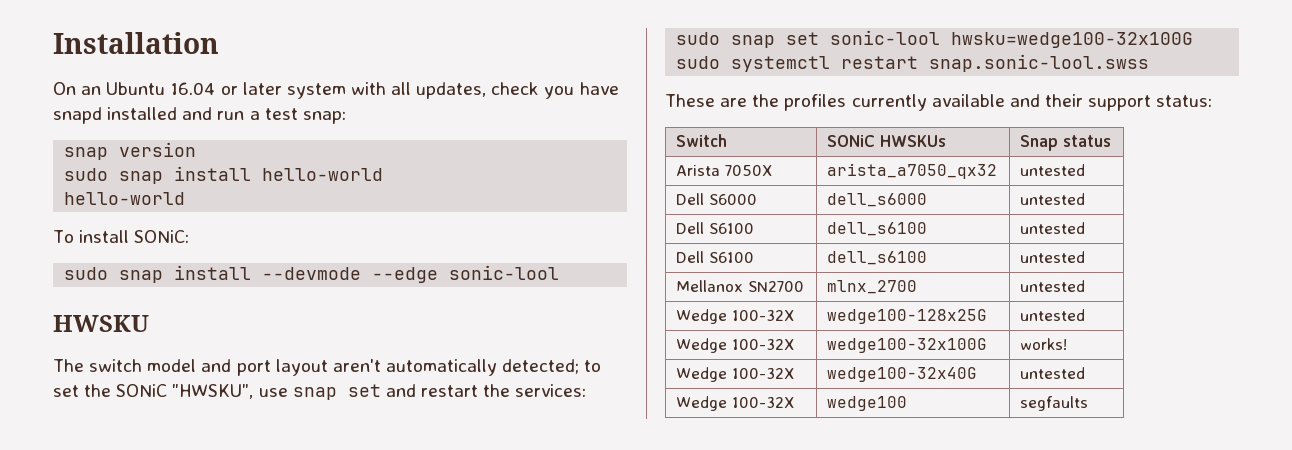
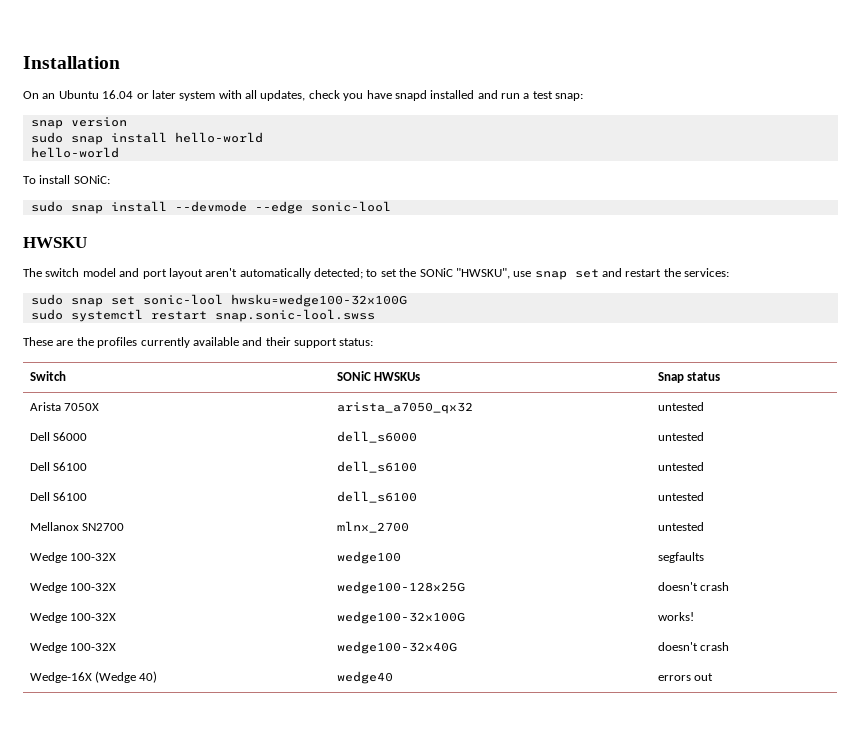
(1085, 286) none -> [29,552,116,563] [336,551,401,564] [657,552,704,563] // Wedge 100-32X | wedge100 | segfaults
[1019,309,1085,321] untested -> [657,582,729,591] doesn't crash
[1019,367,1085,379] [675,396,794,411] [826,396,907,411] [1019,396,1088,411] untested // Wedge 100-32X | wedge100 | segfaults -> [657,642,729,651] [29,671,158,683] [336,671,393,684] [657,673,713,681] doesn't crash // Wedge-16X (Wedge 40) | wedge40 | errors out

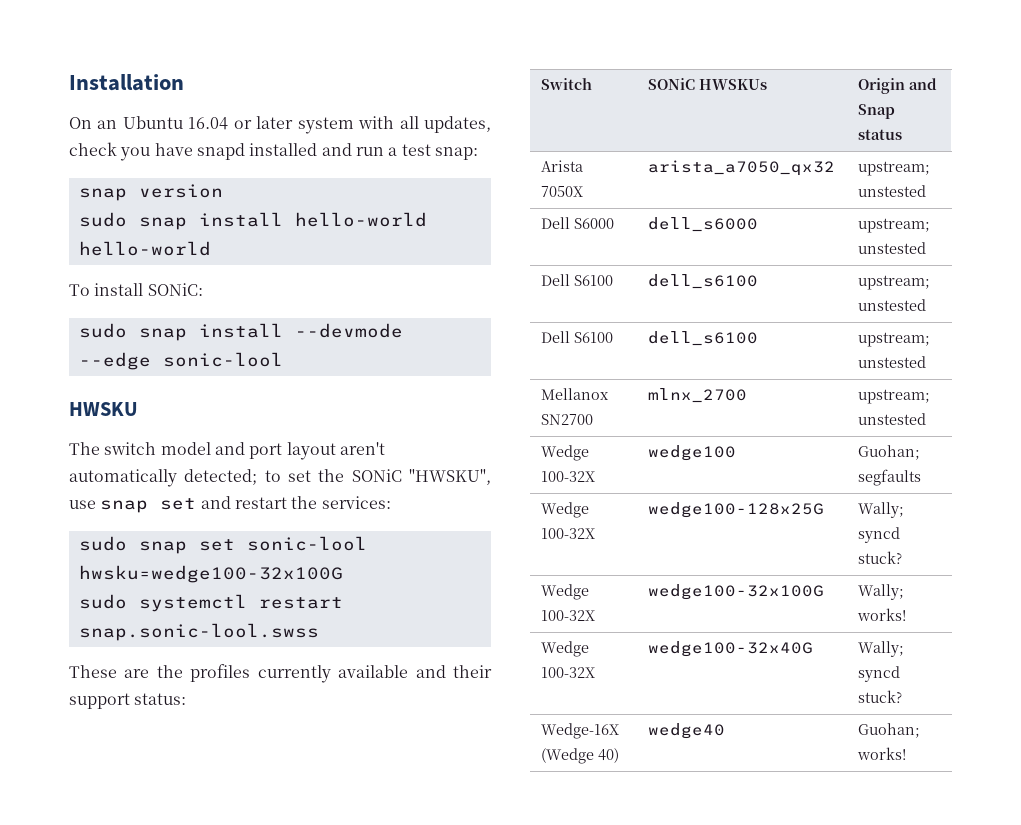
(420, 376) none -> [858,78,938,94] Origin and
[657,402,704,411] untested -> [858,161,931,176] [858,185,927,197] upstream; unstested
[657,432,704,441] [29,462,87,471] [336,461,417,473] [657,462,704,471] [29,492,87,501] [336,491,417,503] [657,492,704,501] untested // Dell S6100 | dell_s6100 | untested // Dell S6100 | dell_s6100 | untested -> [858,218,931,233] [858,242,927,254] [541,274,614,286] [648,274,759,289] [858,275,931,290] [858,299,927,311] [541,331,614,343] [648,331,759,346] [858,332,931,347] [858,356,927,368] upstream; unstested // Dell S6100 | dell_s6100 | upstream; unstested // Dell S6100 | dell_s6100 | upstream; unstested
[657,522,704,531] untested -> [858,389,931,404] [858,413,927,425] upstream; unstested
(401, 557) none -> [858,445,921,460] Guohan;
[657,582,729,591] doesn't crash -> [858,502,905,518] [858,527,901,543] [858,551,903,564] Wally; syncd stuck?
(465, 617) none -> [858,584,905,600] Wally;
[657,642,729,651] doesn't crash -> [858,641,905,657] [858,666,901,682] [858,690,903,703] Wally; syncd stuck?
[657,673,713,681] errors out -> [858,723,921,738] [857,747,907,760] Guohan; works!

